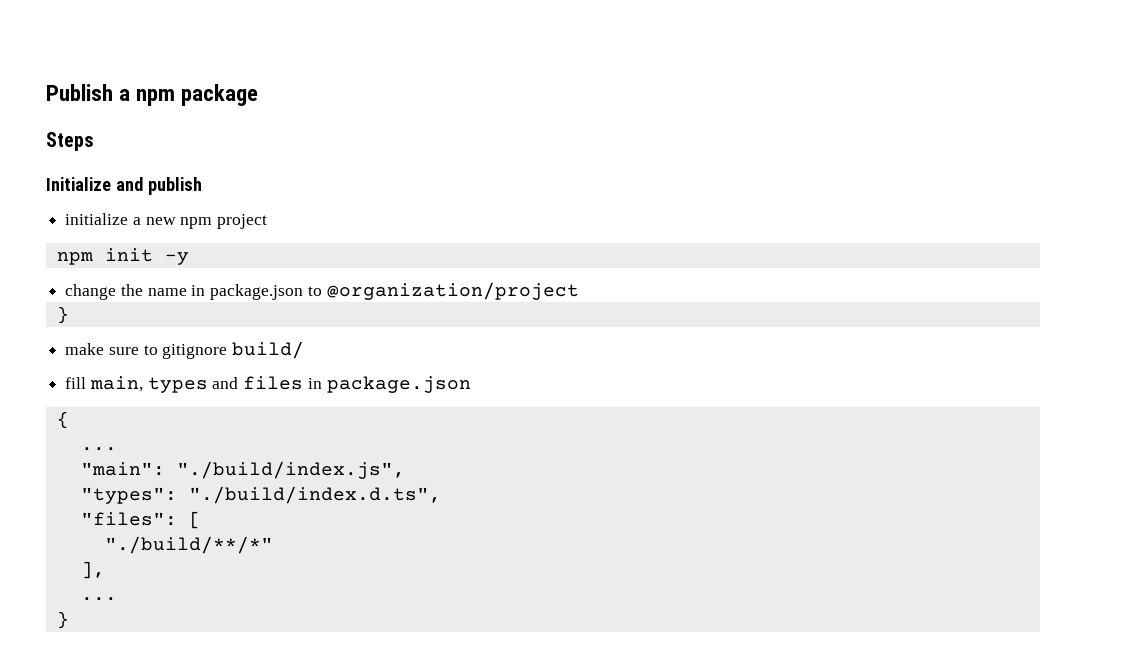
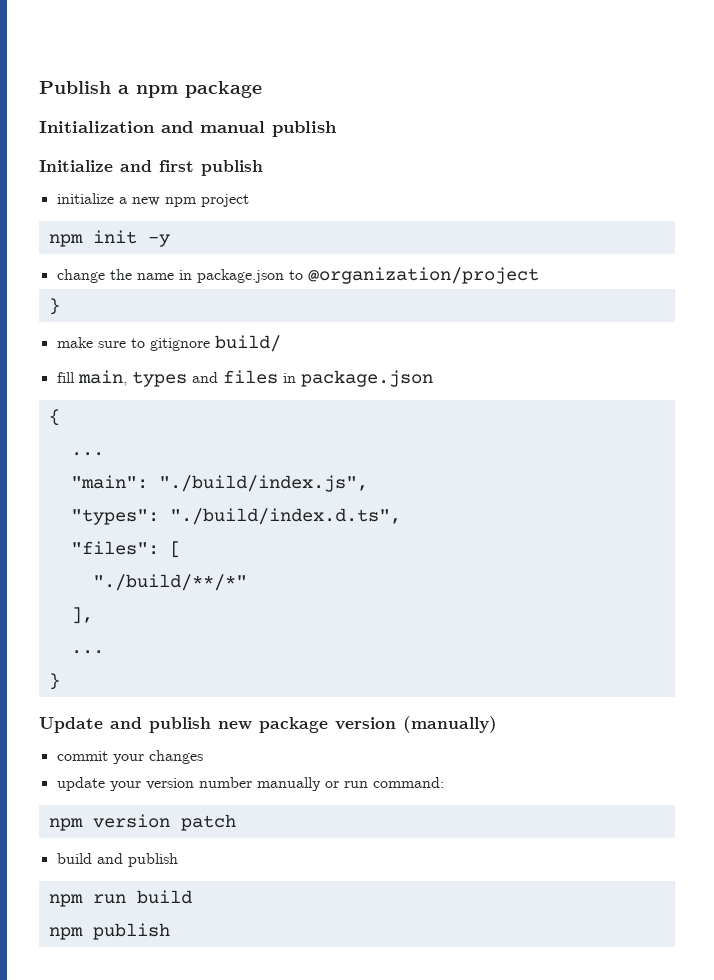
[46,132,94,151] Steps -> [39,121,337,137] Initialization and manual publish
(143, 184) none -> [159,160,194,172] first
(69, 620) none -> [39,716,497,733] [56,750,203,764] [56,777,444,791] [48,814,236,831] [56,853,178,867] [48,890,192,907] [48,923,170,940] // Update and publish new package version (manually) // commit your changes // update your version number manually or run command: // npm version patch // build and publish // npm run build // npm publish

